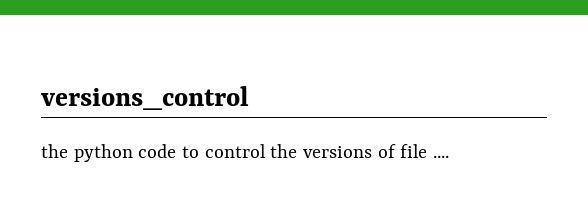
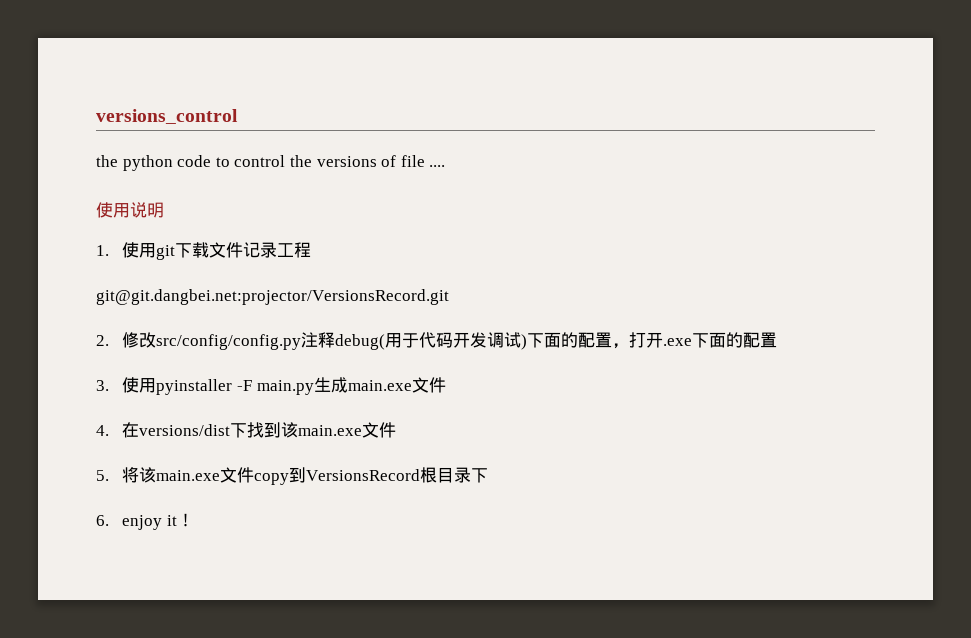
(450, 156) none -> [96,202,164,218] [96,242,312,260] [96,289,449,305] [96,332,778,350] [96,377,446,395] [96,422,397,438] [96,467,489,485] [96,513,194,530] // 使用说明 // 1.使用git下载文件记录工程 // git@git.dangbei.net:projector/VersionsRecord.git // 2.修改src/config/config.py注释debug(用于代码开发调试)下面的配置，打开.exe下面的配置 // 3.使用pyinstaller -F main.py生成main.exe文件 // 4.在versions/dist下找到该main.exe文件 // 5.将该main.exe文件copy到VersionsRecord根目录下 // 6. enjoy it！

